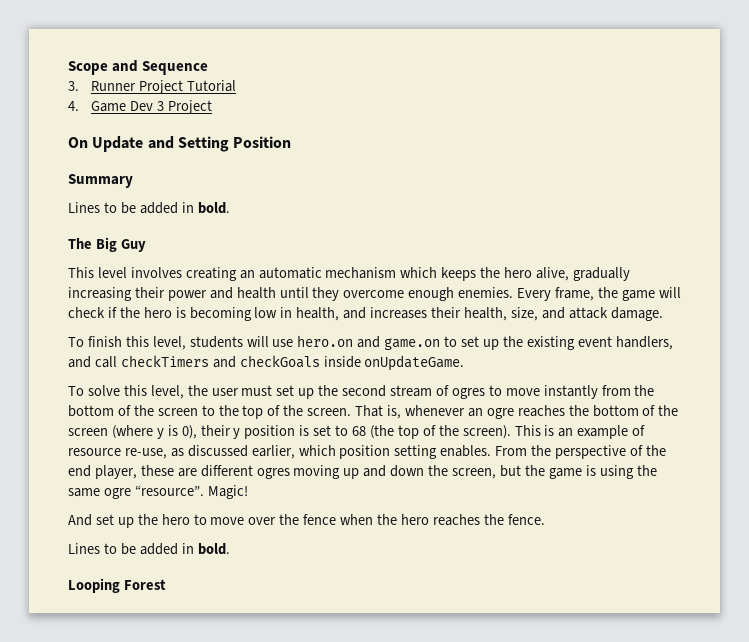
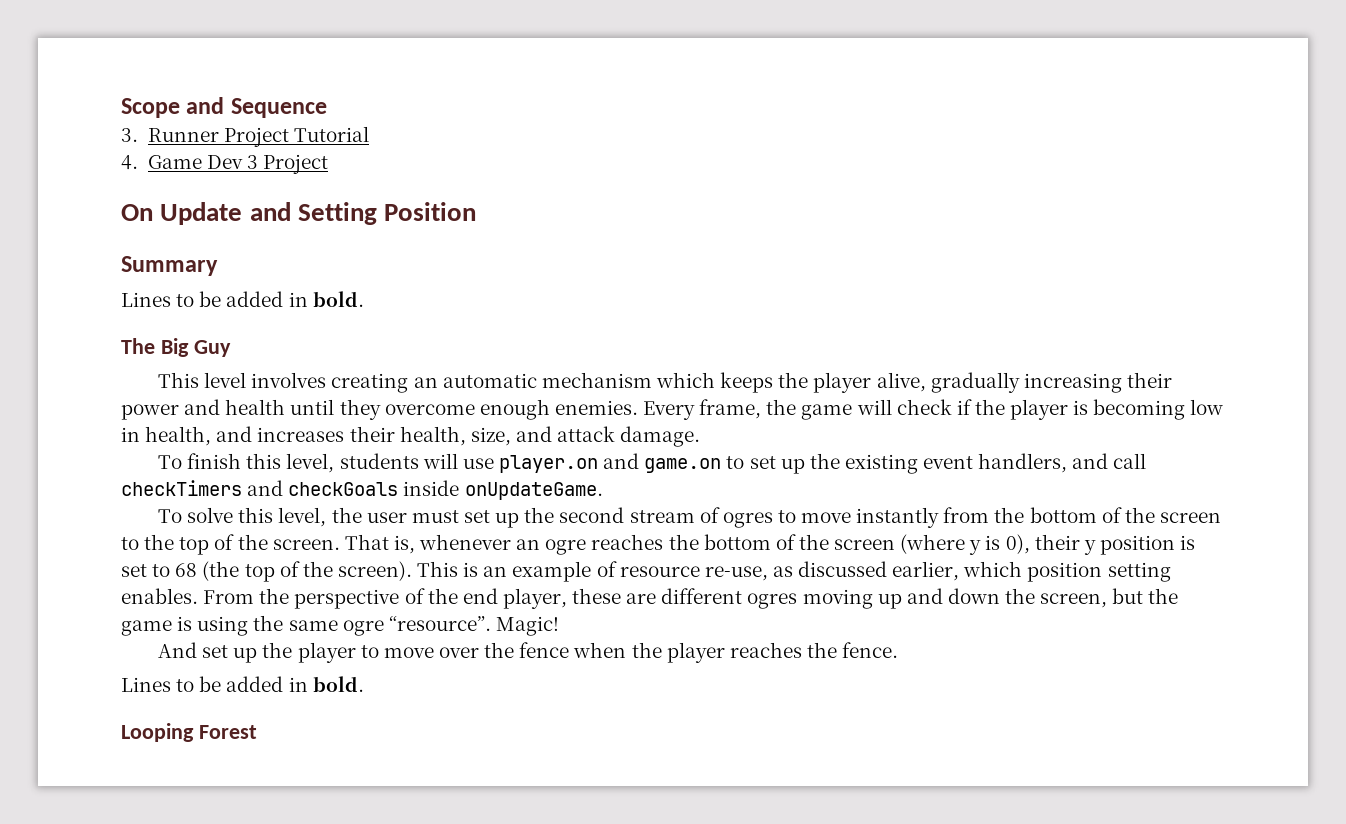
[504,267,533,278] hero -> [813,372,872,393] player
[143,307,172,318] hero -> [1010,399,1069,420] player
[297,335,354,347] hero.on -> [498,455,598,473] player.on
[161,514,190,525] hero -> [297,642,356,663] player
[400,514,429,525] hero -> [666,642,725,663] player

